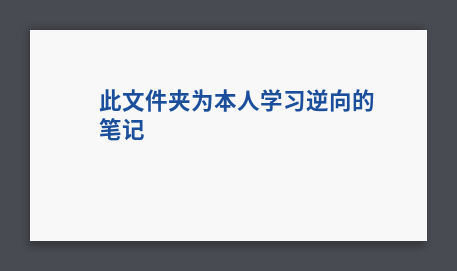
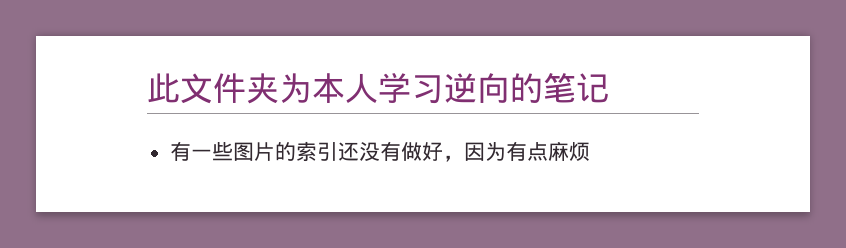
(145, 129) none -> [169,141,590,162] // 有一些图片的索引还没有做好，因为有点麻烦

